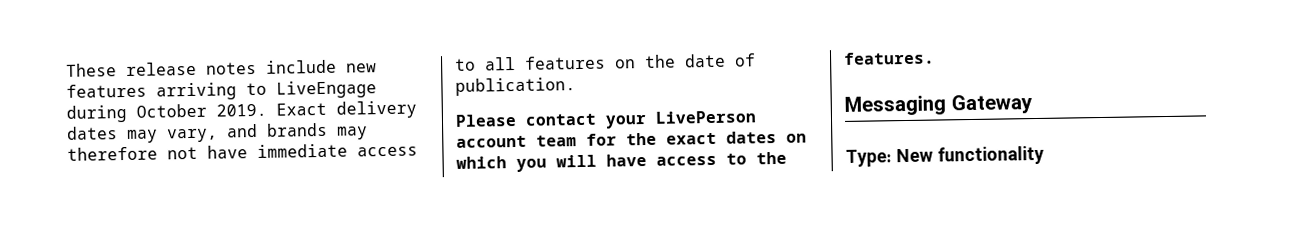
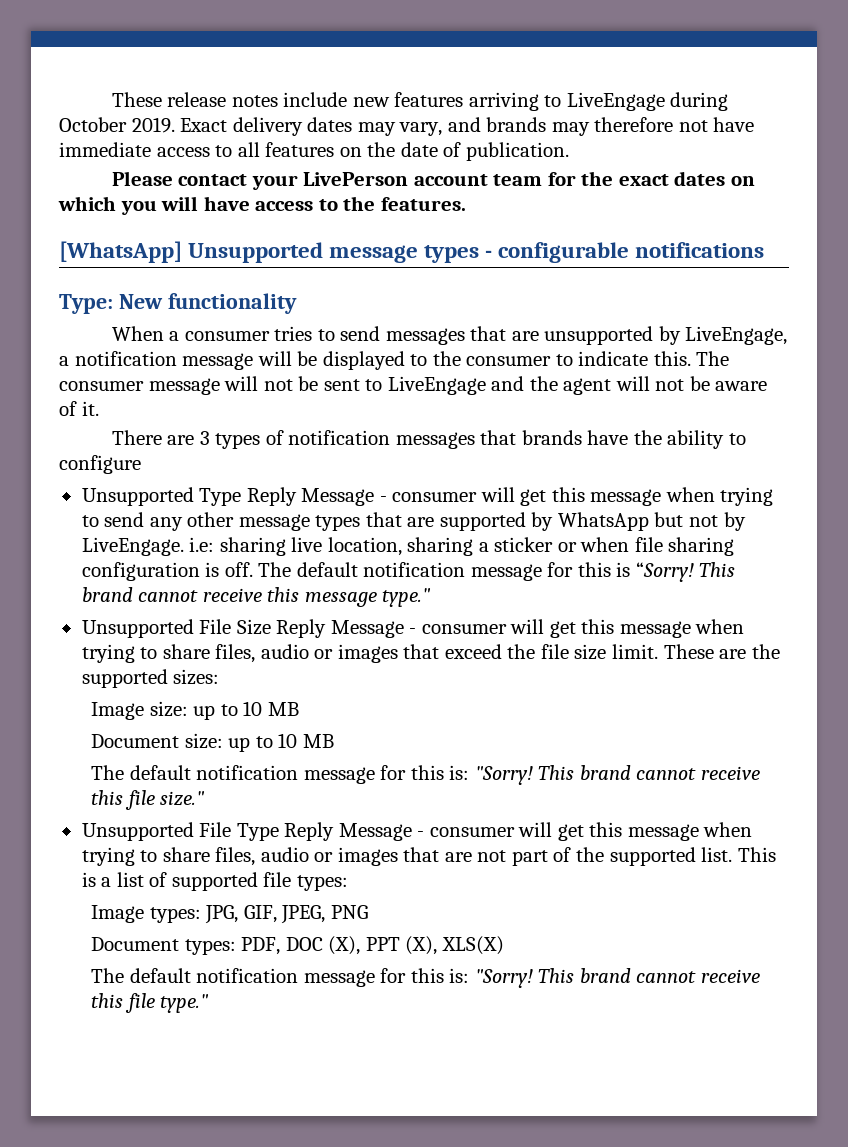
[844,94,1033,116] [845,145,1044,167] Messaging Gateway // Type: New functionality -> [59,241,765,263] [59,293,297,314] [111,326,788,345] [59,351,730,370] [59,376,768,395] [59,401,99,416] [111,430,746,449] [59,455,141,474] [81,487,774,506] [81,512,746,531] [81,537,735,556] [81,562,736,582] [81,587,432,607] [81,619,745,638] [81,644,780,663] [81,669,220,688] [91,701,299,720] [91,733,334,752] [91,765,761,785] [91,790,206,810] [81,822,753,841] [81,847,776,866] [81,872,348,891] [91,905,368,924] [91,936,504,955] [91,968,761,988] [91,993,210,1013] [WhatsApp] Unsupported message types - configurable notifications // Type: New functionality // When a consumer tries to send messages that are unsupported by LiveEngage, a notification message will be displayed to the consumer to indicate this. The consumer message will not be sent to LiveEngage and the agent will not be aware of it. // There are 3 types of notification messages that brands have the ability to configure // Unsupported Type Reply Message - consumer will get this message when trying to send any other message types that are supported by WhatsApp but not by LiveEngage. i.e: sharing live location, sharing a sticker or when file sharing configuration is off. The default notification message for this is “Sorry! This brand cannot receive this message type." // Unsupported File Size Reply Message - consumer will get this message when trying to share files, audio or images that exceed the file size limit. These are the supported sizes: // Image size: up to 10 MB // Document size: up to 10 MB // The default notification message for this is: "Sorry! This brand cannot receive this file size." // Unsupported File Type Reply Message - consumer will get this message when trying to share files, audio or images that are not part of the supported list. This is a list of supported file types: // Image types: JPG, GIF, JPEG, PNG // Document types: PDF, DOC (X), PPT (X), XLS(X) // The default notification message for this is: "Sorry! This brand cannot receive this file type."

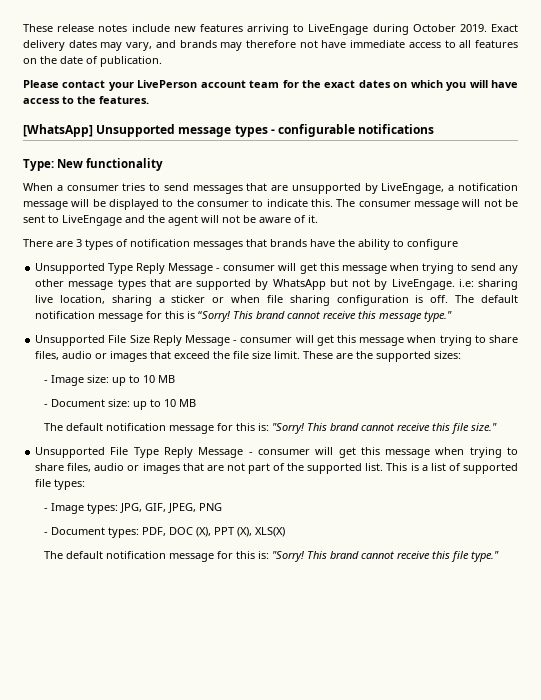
(220, 677) none -> [43,380,48,383] -
(299, 709) none -> [43,404,48,407] -
(348, 883) none -> [43,508,48,511] -
(368, 912) none -> [43,532,48,535] -

